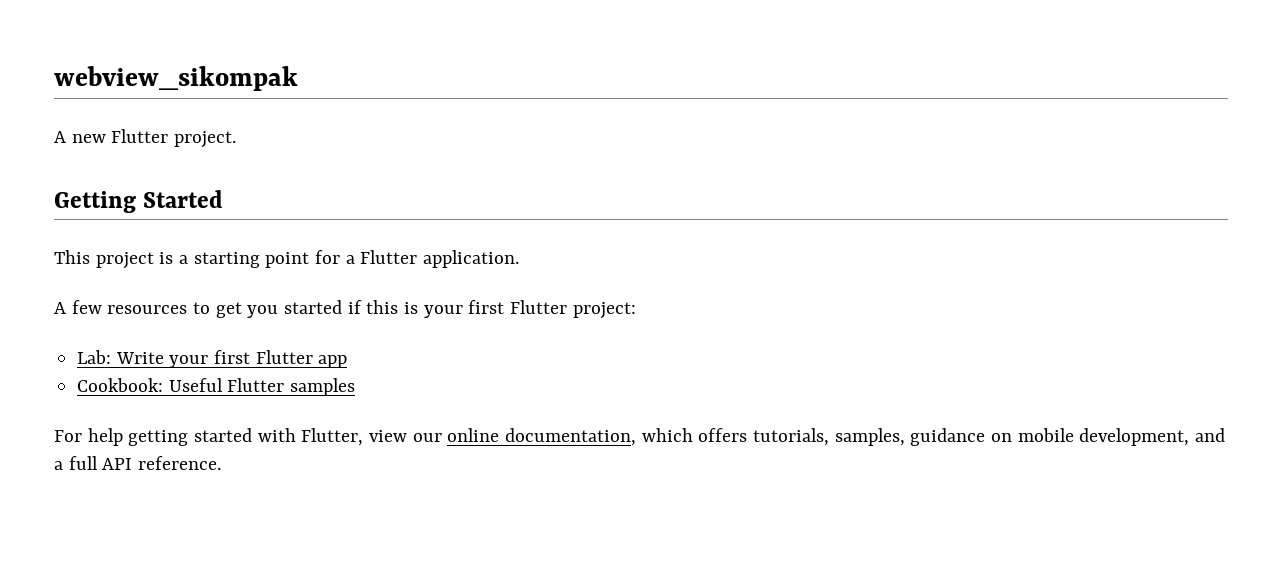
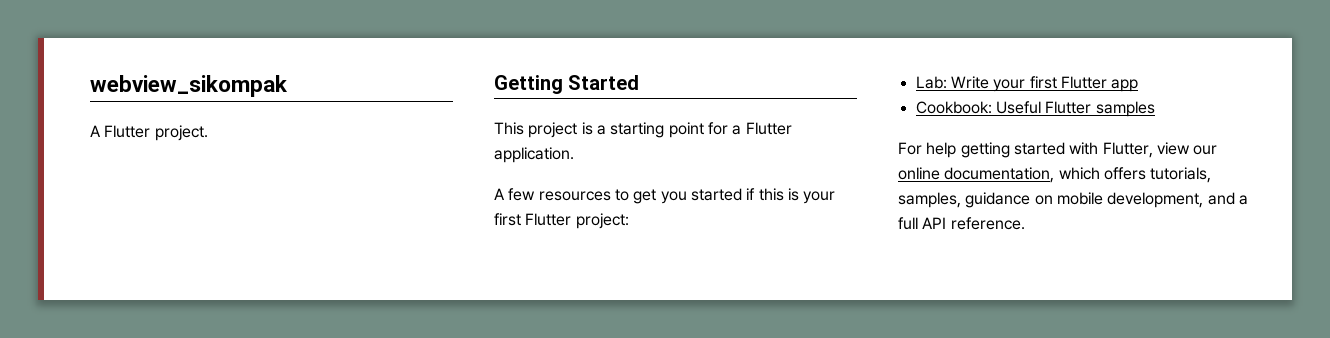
[71,134,106,143] new -> (101, 131) none

